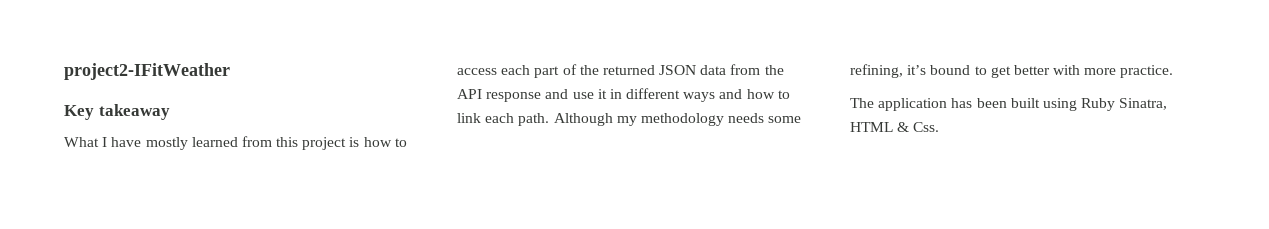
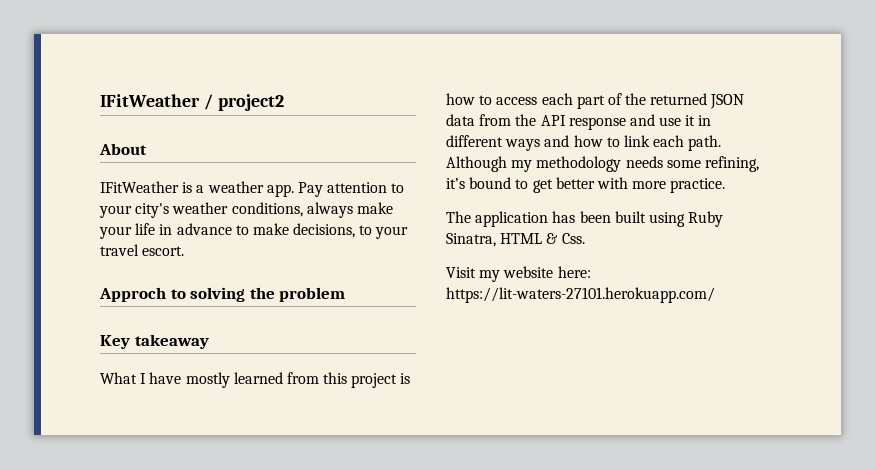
[64,63,230,80] project2-IFitWeather -> [100,94,284,111] [99,143,147,155] [100,181,405,197] [99,202,393,218] [99,223,409,239] [100,244,185,256] [99,287,346,302] IFitWeather / project2 // About // IFitWeather is a weather app. Pay attention to your city's weather conditions, always make your life in advance to make decisions, to your travel escort. // Approch to solving the problem
(940, 127) none -> [446,266,591,282] [446,287,715,303] // Visit my website here: https://lit-waters-27101.herokuapp.com/

